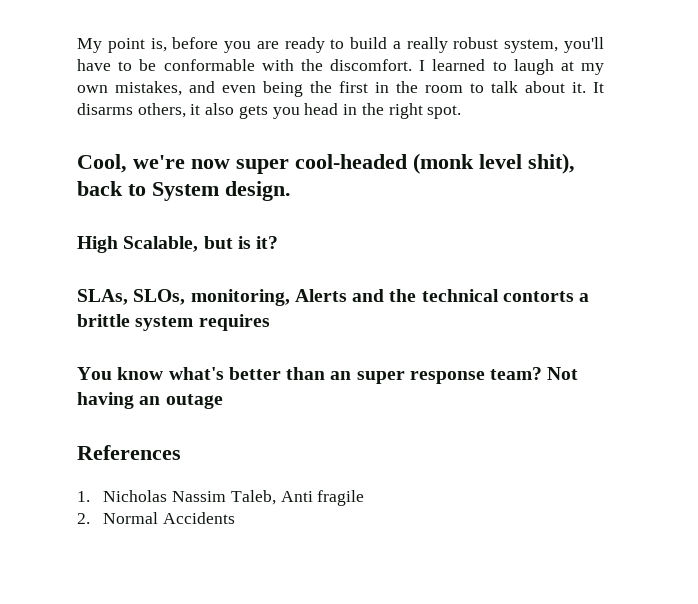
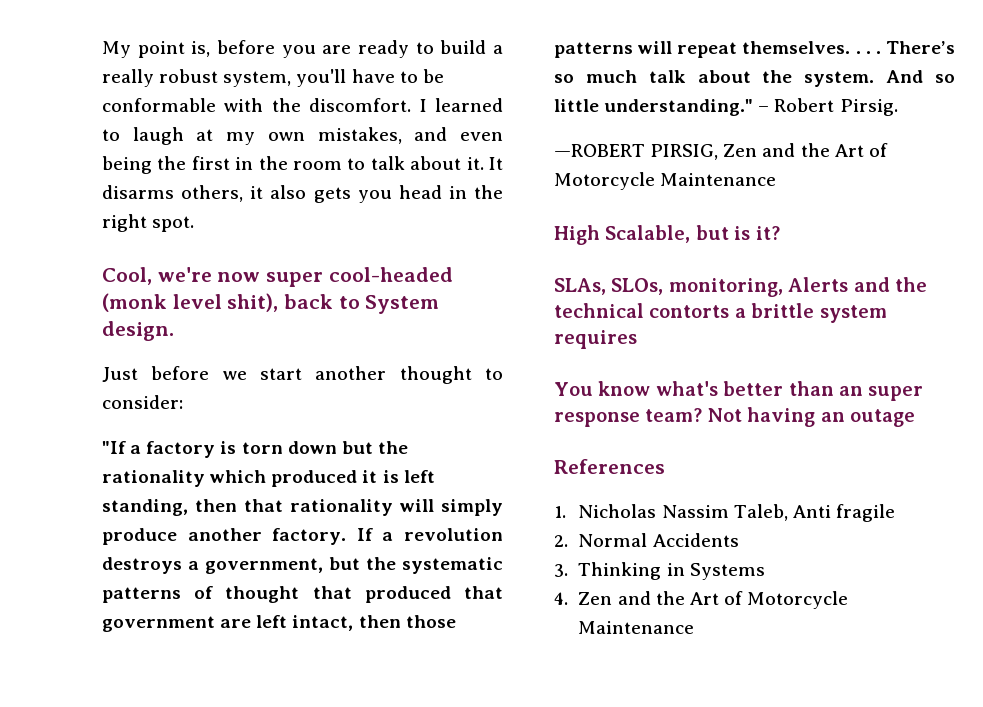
(291, 191) none -> [102,366,503,384] [102,395,183,409] [102,441,408,458] [102,470,435,487] [102,499,503,516] [102,528,503,545] [102,557,503,574] [102,586,503,603] [102,615,456,632] [554,41,956,58] [554,70,955,87] [554,98,898,116] [554,143,888,160] [554,172,777,190] // Just before we start another thought to consider: // "If a factory is torn down but the rationality which produced it is left standing, then that rationality will simply produce another factory. If a revolution destroys a government, but the systematic patterns of thought that produced that government are left intact, then those patterns will repeat themselves. . . . There’s so much talk about the system. And so little understanding." – Robert Pirsig. // —ROBERT PIRSIG, Zen and the Art of Motorcycle Maintenance
(236, 518) none -> [554,562,765,580] [554,591,849,609] [578,621,695,634] // 3. Thinking in Systems // 4. Zen and the Art of Motorcycle Maintenance

